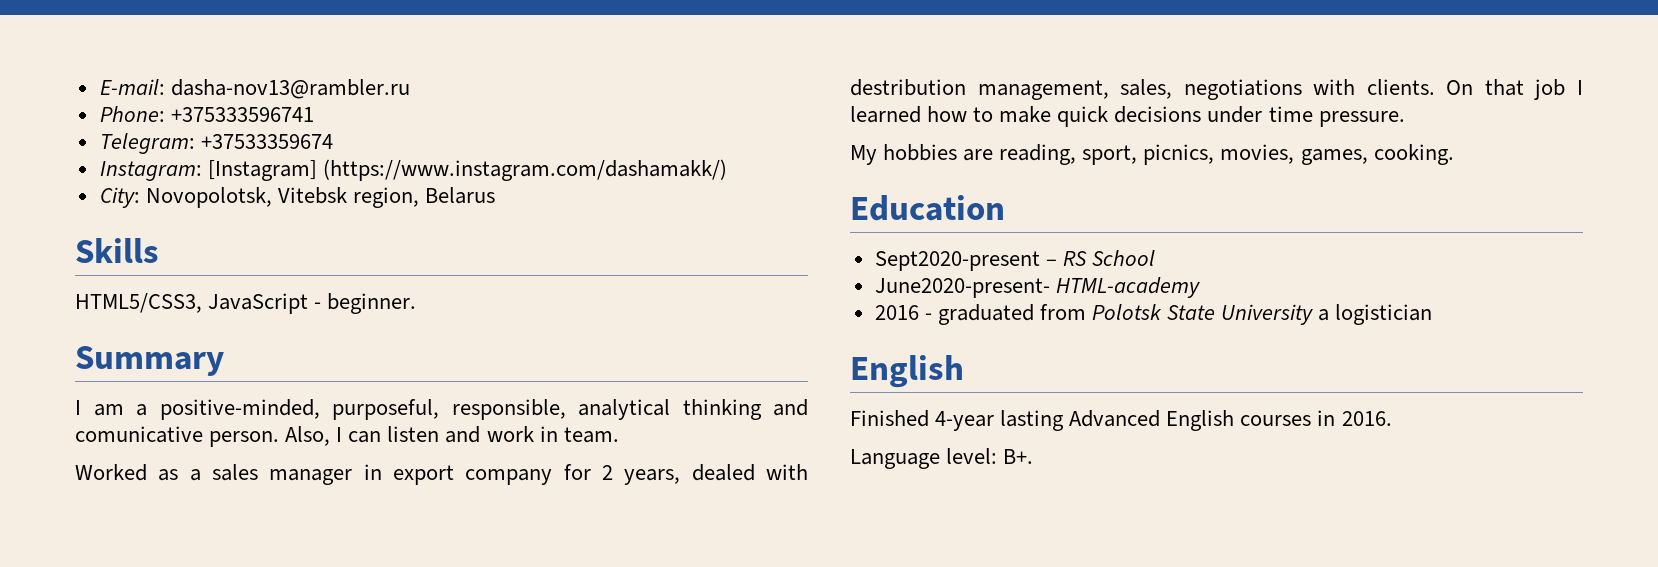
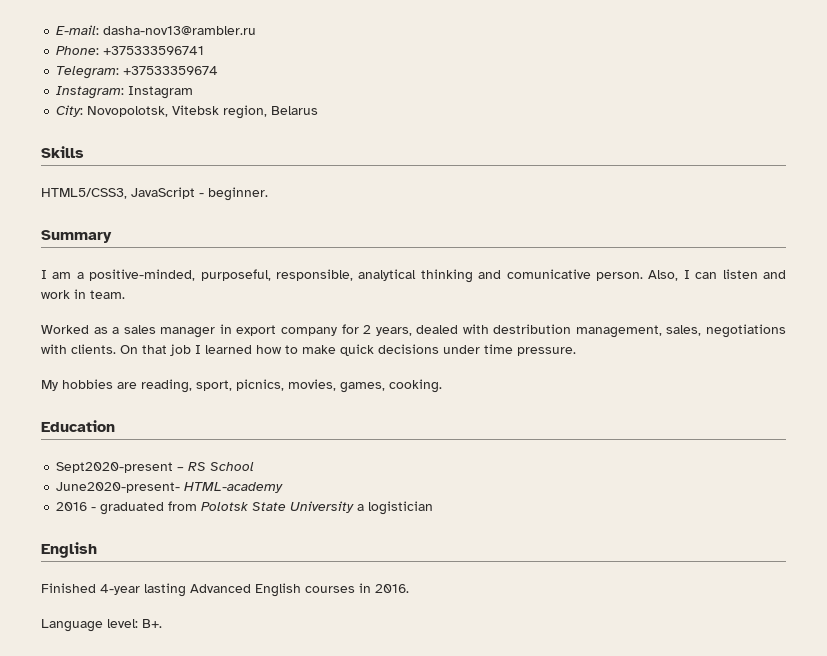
[207,159,727,181] [Instagram] (https://www.instagram.com/dashamakk/) -> [128,86,194,99] Instagram

